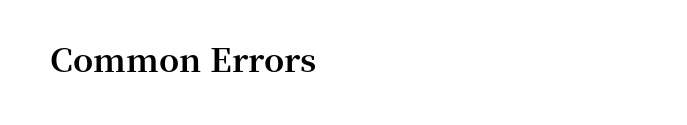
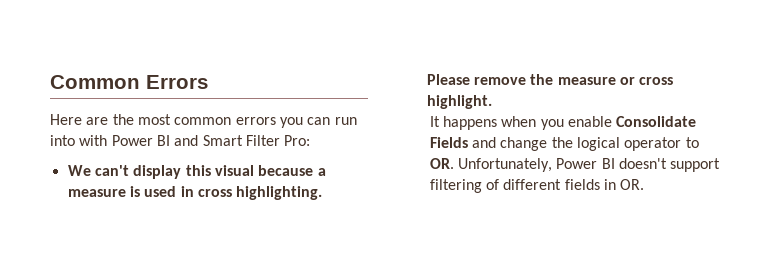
(316, 60) none -> [50,114,357,128] [50,135,311,146] [67,165,326,179] [67,186,323,200] [426,74,674,85] [426,95,492,109] [429,116,697,130] [429,137,699,151] [429,158,721,172] [429,179,645,193] // Here are the most common errors you can run into with Power BI and Smart Filter Pro: // We can't display this visual because a measure is used in cross highlighting. Please remove the measure or cross highlight. // It happens when you enable Consolidate Fields and change the logical operator to OR. Unfortunately, Power BI doesn't support filtering of different fields in OR.

